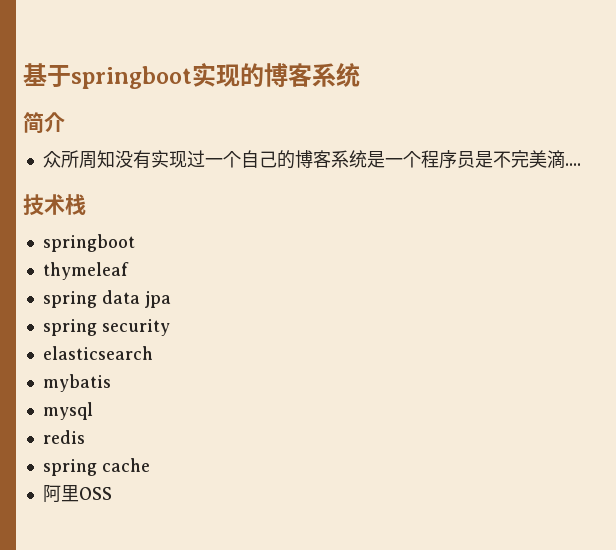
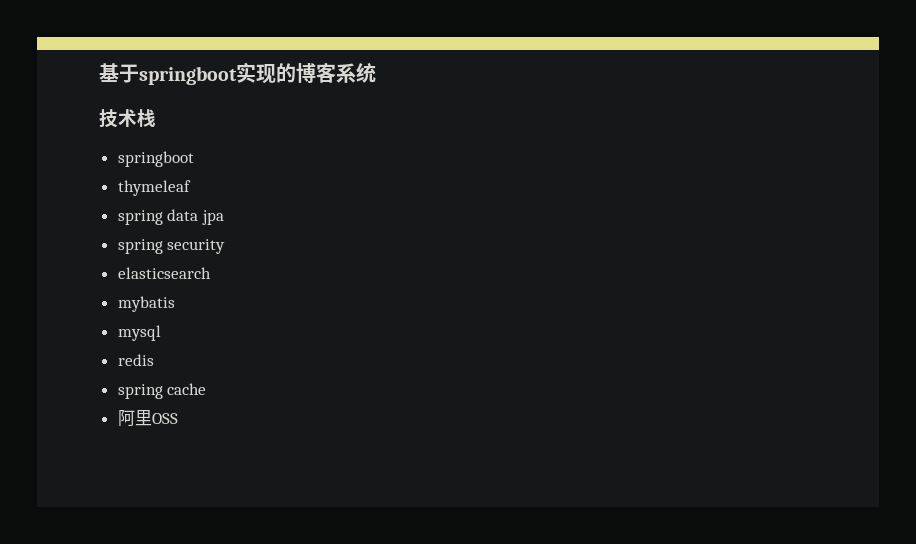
[23,112,65,134] [42,150,581,169] // 简介 // 众所周知没有实现过一个自己的博客系统是一个程序员是不完美滴.... -> (376, 72) none

